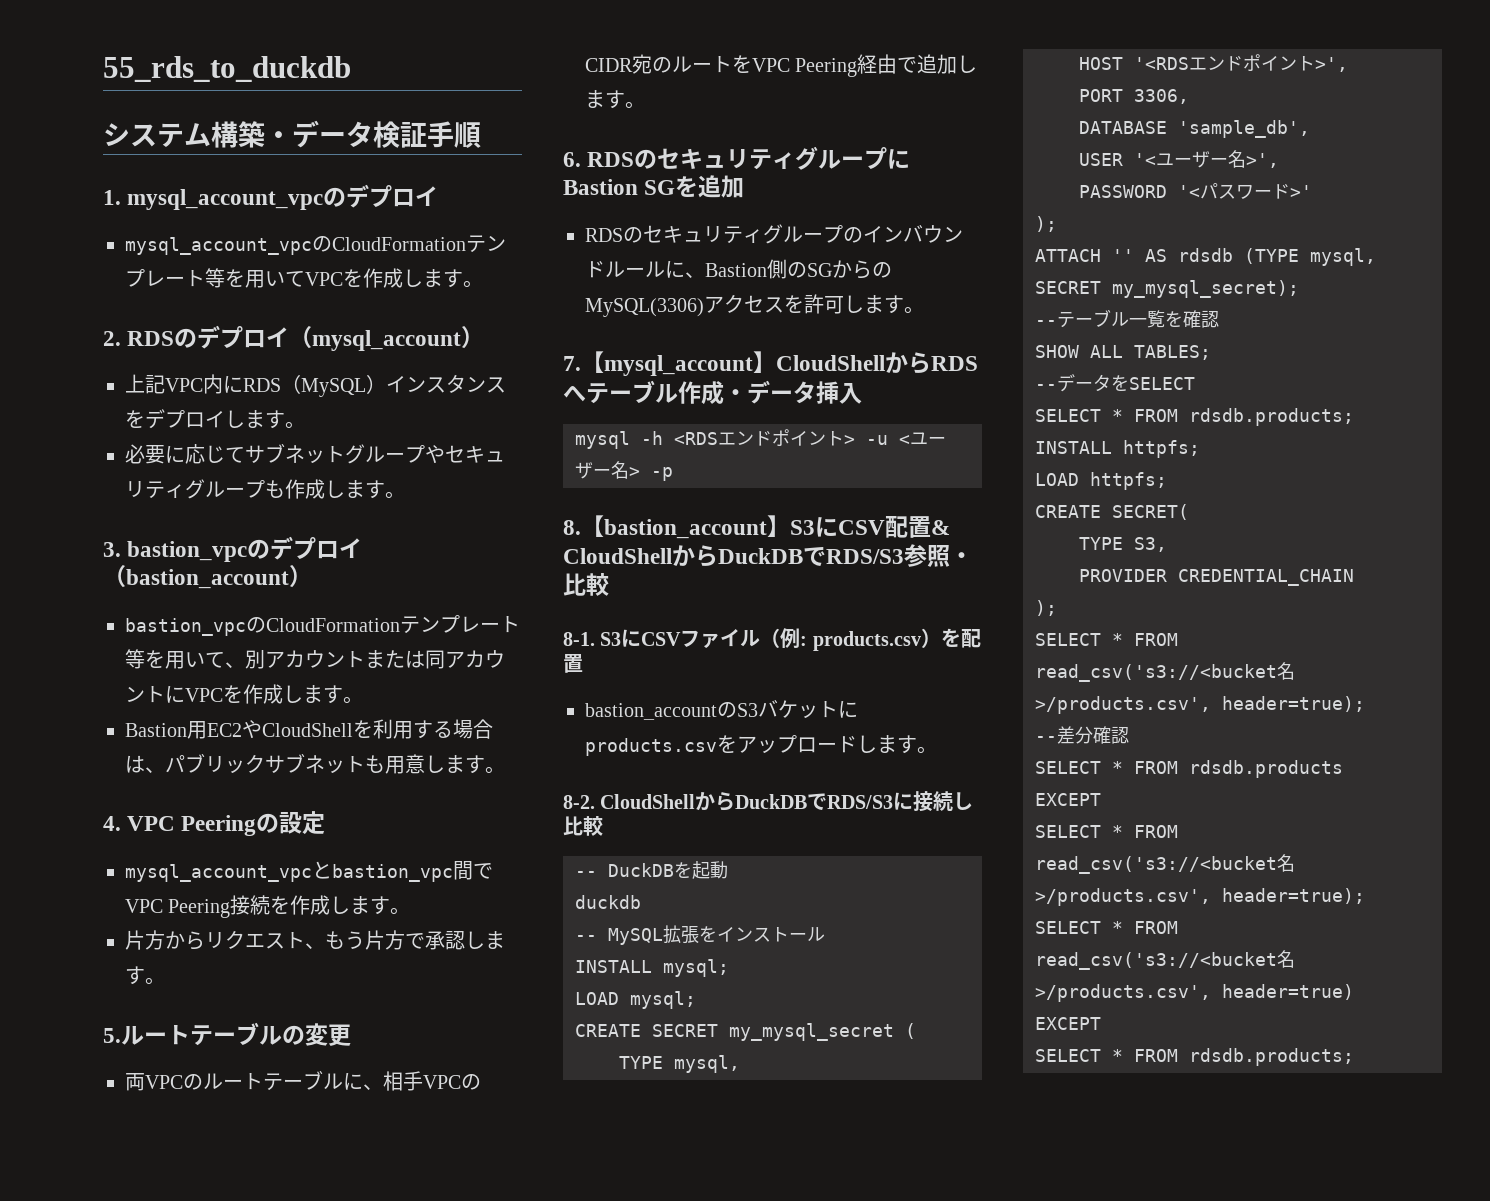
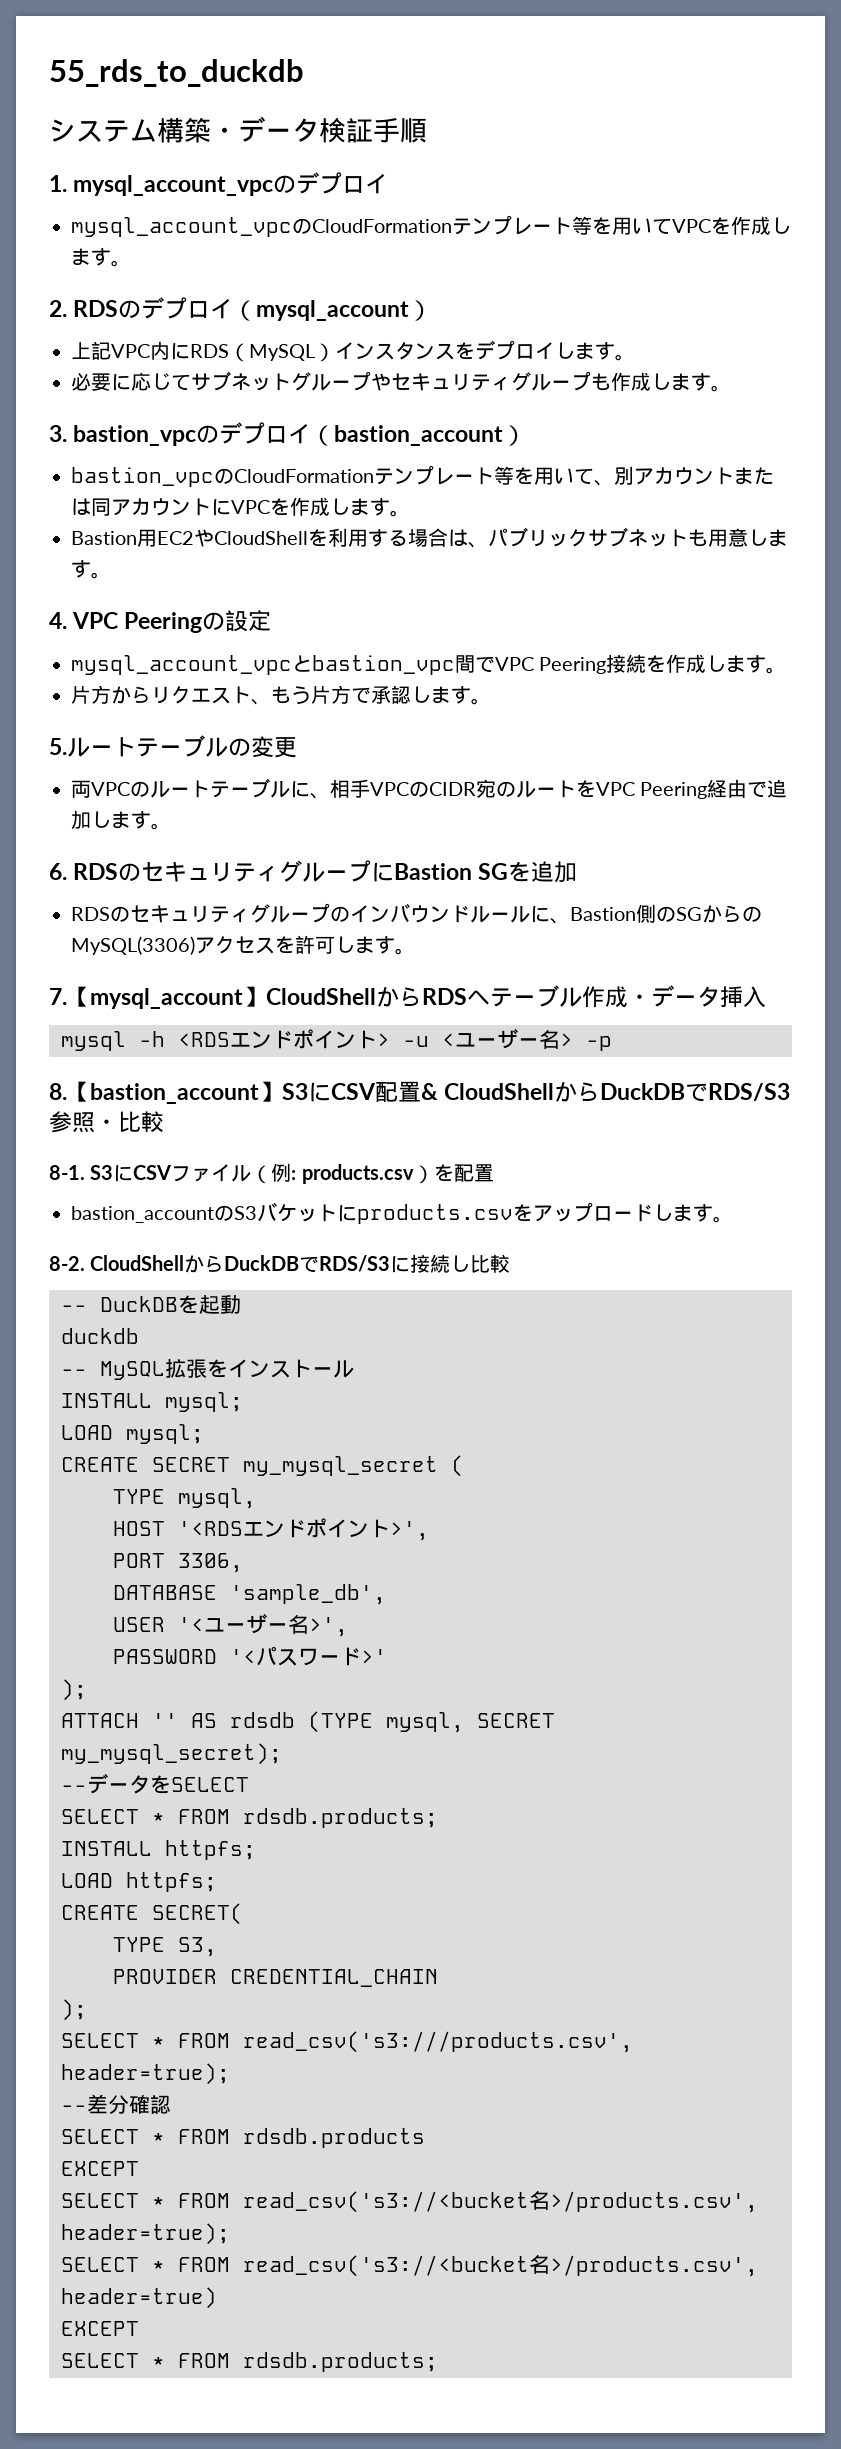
[1035,309,1219,328] [1035,345,1211,360] // --テーブル一覧を確認 // SHOW ALL TABLES; -> (282, 1754) none
[1035,662,1295,682] [1035,696,1211,714] read_csv('s3://<bucket名>/products.csv', -> [243,2031,633,2053] read_csv('s3:///products.csv',

